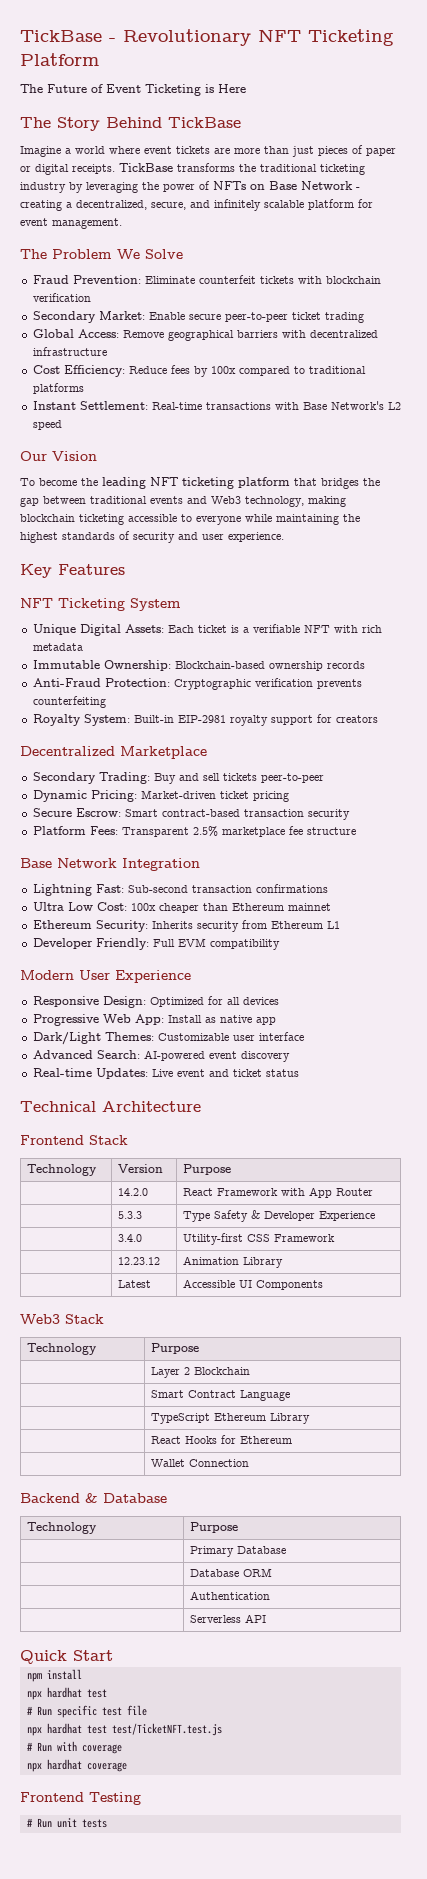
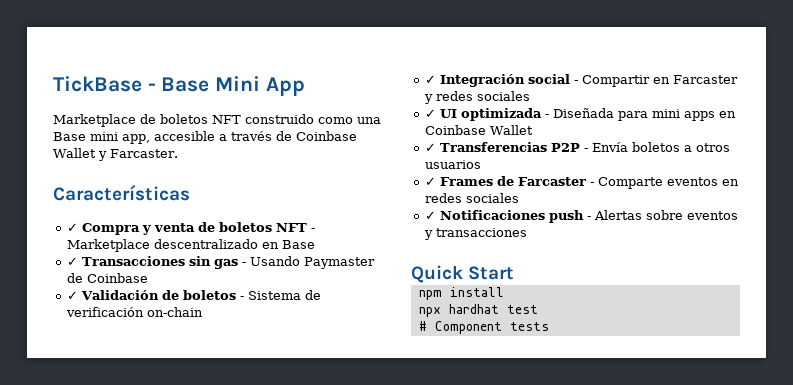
[123,29,394,46] [20,53,99,66] [20,84,246,96] [20,117,241,131] [20,145,396,157] [20,163,365,175] [20,181,360,193] [20,199,373,211] [20,218,122,229] [20,249,183,259] [32,275,381,284] [32,293,91,302] [32,311,364,323] [32,329,378,341] [32,347,107,356] [32,365,366,377] [32,383,84,394] [32,401,401,410] [32,420,62,430] [20,451,97,461] [20,477,380,489] [20,496,346,507] [20,514,360,525] [20,531,284,543] [20,564,125,578] [20,598,181,611] [32,624,382,636] [32,643,83,651] [32,660,365,671] [32,678,362,690] [32,696,106,708] [32,714,378,726] [20,746,207,759] [32,772,324,784] [32,790,289,802] [32,808,350,820] [32,826,356,837] [20,858,200,871] [32,884,328,896] [32,902,331,913] [32,920,340,932] [32,938,280,950] [20,970,191,983] [32,996,279,1008] [32,1014,276,1026] [32,1032,304,1045] [32,1050,290,1062] [32,1068,299,1079] [20,1101,201,1112] [20,1135,128,1145] [27,1164,98,1176] [118,1164,164,1173] [183,1164,232,1175] [118,1188,149,1196] [183,1187,374,1198] [118,1211,143,1219] [183,1210,376,1222] [118,1234,143,1242] [183,1233,336,1245] [118,1257,161,1265] [183,1256,284,1268] [118,1280,152,1288] [183,1279,324,1290] [20,1314,104,1324] [27,1343,98,1355] [151,1343,200,1354] [151,1367,251,1378] [151,1390,291,1401] [151,1413,311,1424] [151,1435,293,1444] [151,1459,250,1467] [20,1493,167,1503] [27,1522,98,1534] [190,1522,239,1533] [190,1546,287,1557] [190,1568,273,1577] [190,1591,271,1600] [190,1614,267,1623] Revolutionary NFT Ticketing Platform // The Future of Event Ticketing is Here // The Story Behind TickBase // Imagine a world where event tickets are more than just pieces of paper or digital receipts. TickBase transforms the traditional ticketing industry by leveraging the power of NFTs on Base Network - creating a decentralized, secure, and infinitely scalable platform for event management. // The Problem We Solve // Fraud Prevention: Eliminate counterfeit tickets with blockchain verification // Secondary Market: Enable secure peer-to-peer ticket trading // Global Access: Remove geographical barriers with decentralized infrastructure // Cost Efficiency: Reduce fees by 100x compared to traditional platforms // Instant Settlement: Real-time transactions with Base Network's L2 speed // Our Vision // To become the leading NFT ticketing platform that bridges the gap between traditional events and Web3 technology, making blockchain ticketing accessible to everyone while maintaining the highest standards of security and user experience. // Key Features // NFT Ticketing System // Unique Digital Assets: Each ticket is a verifiable NFT with rich metadata // Immutable Ownership: Blockchain-based ownership records // Anti-Fraud Protection: Cryptographic verification prevents counterfeiting // Royalty System: Built-in EIP-2981 royalty support for creators // Decentralized Marketplace // Secondary Trading: Buy and sell tickets peer-to-peer // Dynamic Pricing: Market-driven ticket pricing // Secure Escrow: Smart contract-based transaction security // Platform Fees: Transparent 2.5% marketplace fee structure // Base Network Integration // Lightning Fast: Sub-second transaction confirmations // Ultra Low Cost: 100x cheaper than Ethereum mainnet // Ethereum Security: Inherits security from Ethereum L1 // Developer Friendly: Full EVM compatibility // Modern User Experience // Responsive Design: Optimized for all devices // Progressive Web App: Install as native app // Dark/Light Themes: Customizable user interface // Advanced Search: AI-powered event discovery // Real-time Updates: Live event and ticket status // Technical Architecture // Frontend Stack // Technology | Version | Purpose // | 14.2.0 | React Framework with App Router // | 5.3.3 | Type Safety & Developer Experience // | 3.4.0 | Utility-first CSS Framework // | 12.23.12 | Animation Library // | Latest | Accessible UI Components // Web3 Stack // Technology | Purpose // | Layer 2 Blockchain // | Smart Contract Language // | TypeScript Ethereum Library // | React Hooks for Ethereum // | Wallet Connection // Backend & Database // Technology | Purpose // | Primary Database // | Database ORM // | Authentication // | Serverless API -> [161,76,305,96] [53,114,381,127] [53,131,357,144] [53,148,178,161] [53,185,190,201] [67,222,316,235] [67,239,316,252] [67,256,376,269] [67,273,149,283] [67,290,322,300] [66,307,204,317] [425,74,739,87] [424,91,531,104] [425,108,737,121] [425,125,534,135] [425,142,731,152] [425,160,482,169] [425,176,740,189] [425,193,520,203] [425,210,739,223] [424,228,528,240] Base Mini App // Marketplace de boletos NFT construido como una Base mini app, accesible a través de Coinbase Wallet y Farcaster. // Características // ✓ Compra y venta de boletos NFT - Marketplace descentralizado en Base // ✓ Transacciones sin gas - Usando Paymaster de Coinbase // ✓ Validación de boletos - Sistema de verificación on-chain // ✓ Integración social - Compartir en Farcaster y redes sociales // ✓ UI optimizada - Diseñada para mini apps en Coinbase Wallet // ✓ Transferencias P2P - Envía boletos a otros usuarios // ✓ Frames de Farcaster - Comparte eventos en redes sociales // ✓ Notificaciones push - Alertas sobre eventos y transacciones
[36,1705,147,1718] [26,1723,222,1736] [26,1741,122,1754] [26,1759,127,1772] [20,1792,141,1805] [26,1818,77,1828] Run specific test file // npx hardhat test test/TicketNFT.test.js // # Run with coverage // npx hardhat coverage // Frontend Testing // # Run unit -> [434,321,502,334] Component

